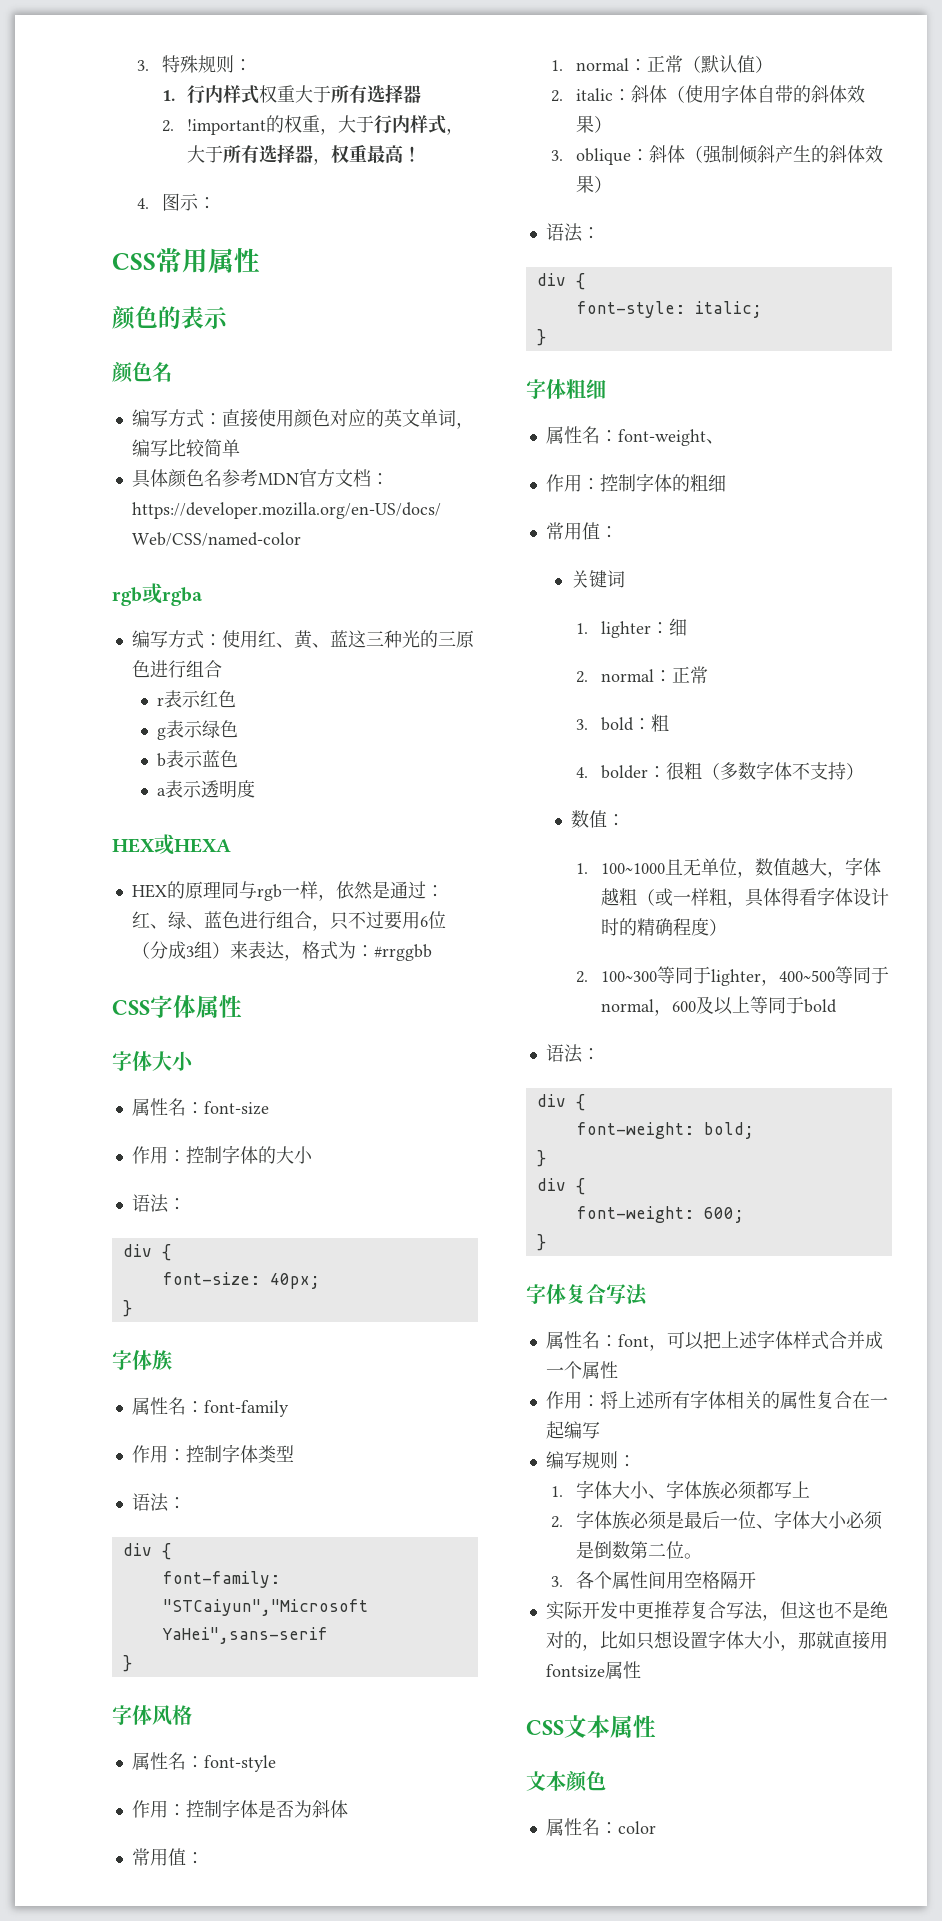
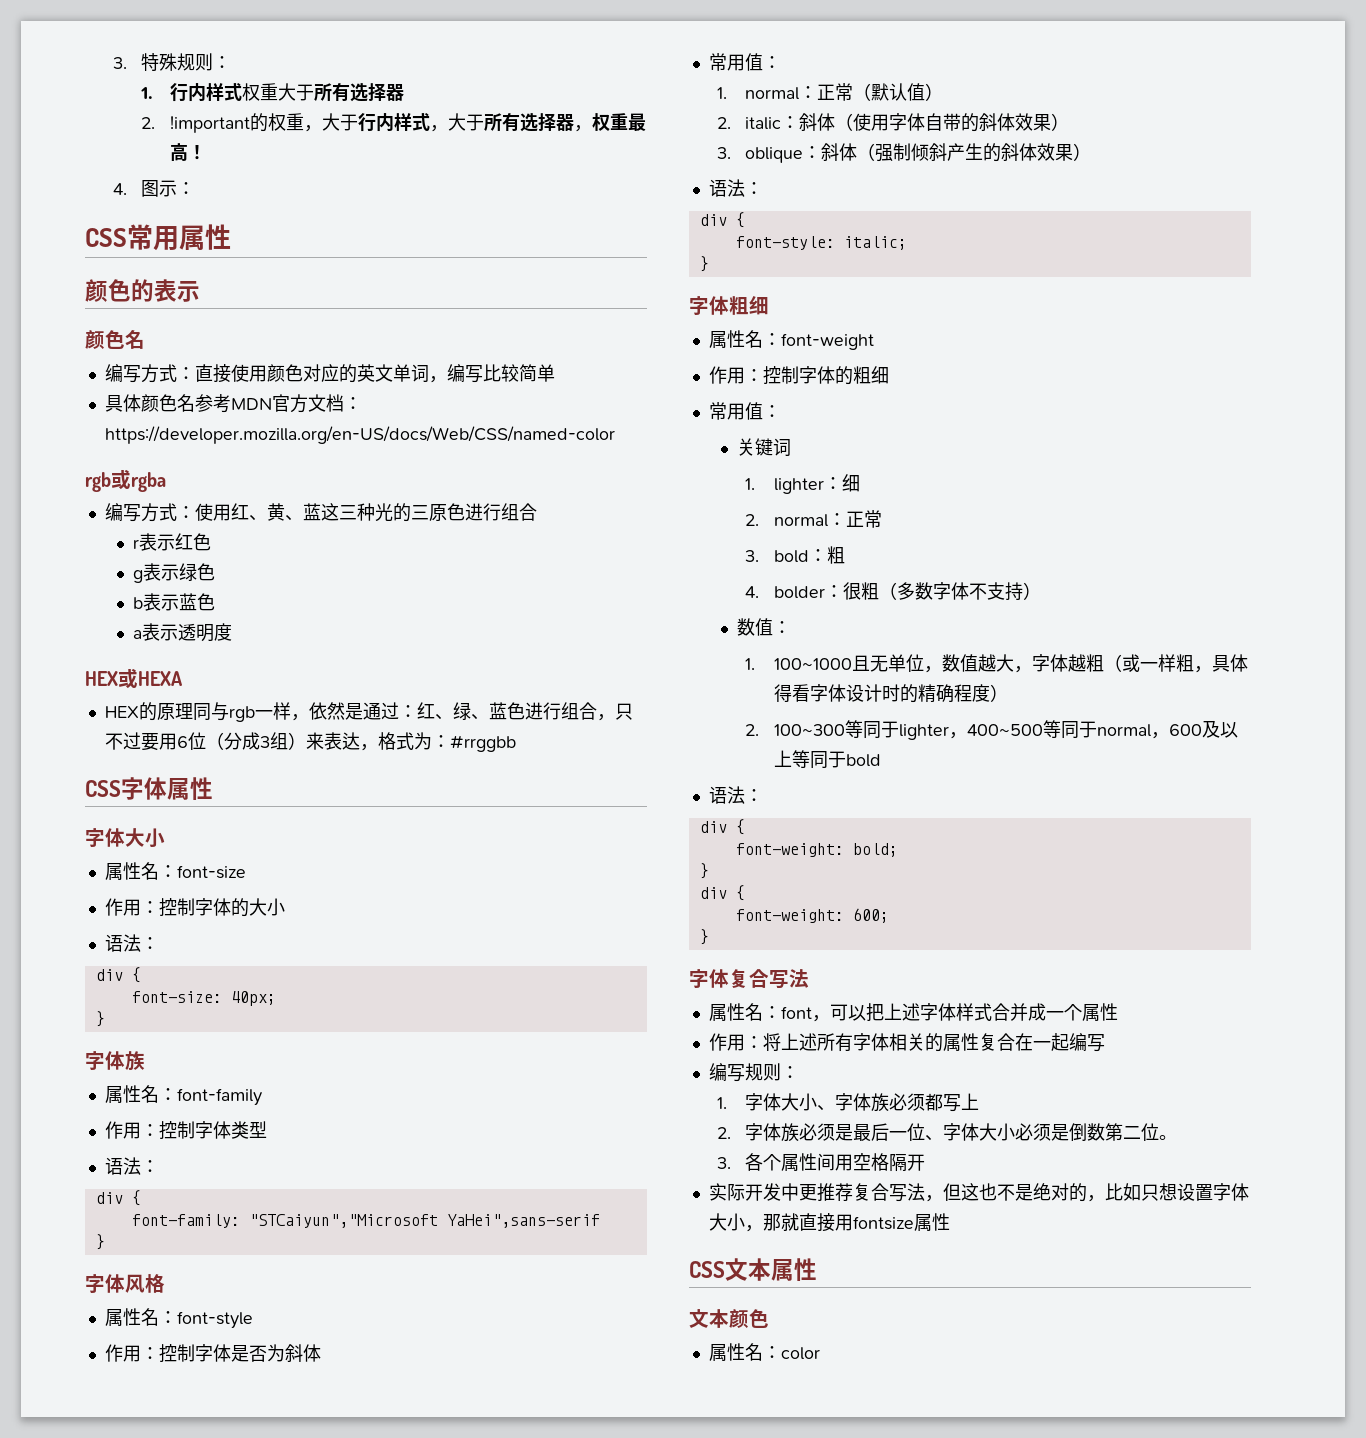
[705,439,724,444] 、 -> (874, 341) none

